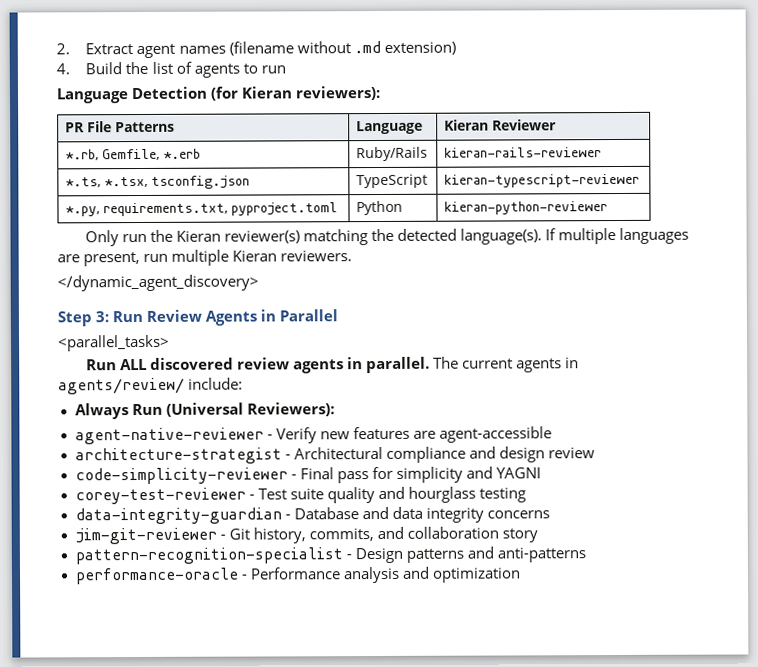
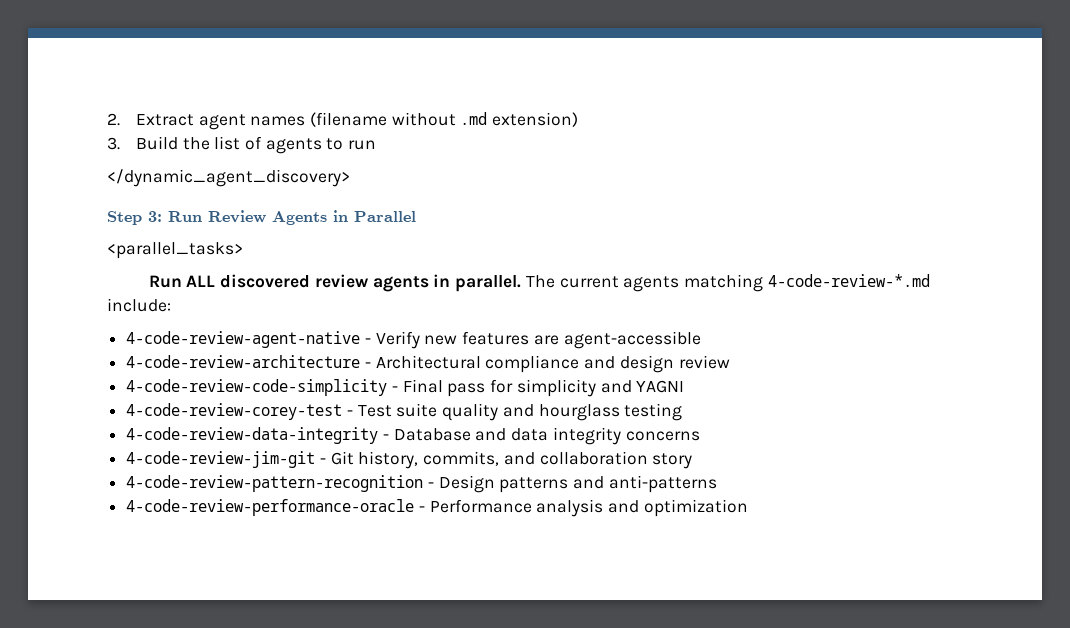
[56,63,70,75] 4. -> [107,137,120,150] 3.
[56,85,382,104] [65,121,176,133] [356,120,424,135] [444,119,558,131] [65,148,202,161] [356,146,429,162] [444,147,603,158] [65,175,251,189] [356,173,429,189] [444,173,641,188] [65,202,339,217] [356,200,404,216] [444,201,609,215] [84,227,690,247] [57,249,353,267] // Language Detection (for Kieran reviewers): // PR File Patterns | Language | Kieran Reviewer // *.rb, Gemfile, *.erb | Ruby/Rails | kieran-rails-reviewer // *.ts, *.tsx, tsconfig.json | TypeScript | kieran-typescript-reviewer // *.py, requirements.txt, pyproject.toml | Python | kieran-python-reviewer // Only run the Kieran reviewer(s) matching the detected language(s). If multiple languages are present, run multiple Kieran reviewers. -> (377, 145) none
[565,357,580,369] [58,377,185,395] in agents/review/ -> [683,274,930,292] matching 4-code-review-*.md
[74,402,335,420] [74,427,264,445] Always Run (Universal Reviewers): // agent-native-reviewer -> [126,331,361,348] 4-code-review-agent-native
[74,447,282,465] architecture-strategist -> [126,355,361,368] 4-code-review-architecture
[74,467,288,485] code-simplicity-reviewer -> [126,379,388,396] 4-code-review-code-simplicity
[74,487,246,505] corey-test-reviewer -> [126,403,343,420] 4-code-review-corey-test
[74,507,282,525] data-integrity-guardian -> [126,427,379,444] 4-code-review-data-integrity
[74,527,217,545] jim-git-reviewer -> [126,451,316,468] 4-code-review-jim-git
[74,547,343,565] pattern-recognition-specialist -> [126,475,424,492] 4-code-review-pattern-recognition
[74,567,239,585] performance-oracle -> [126,499,415,516] 4-code-review-performance-oracle

